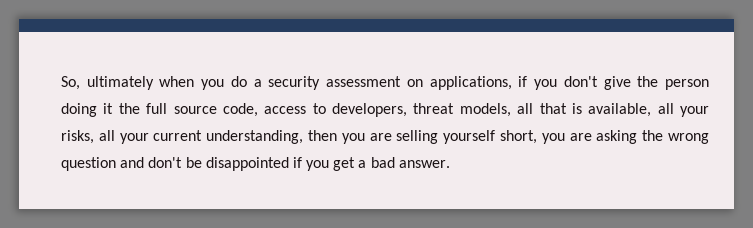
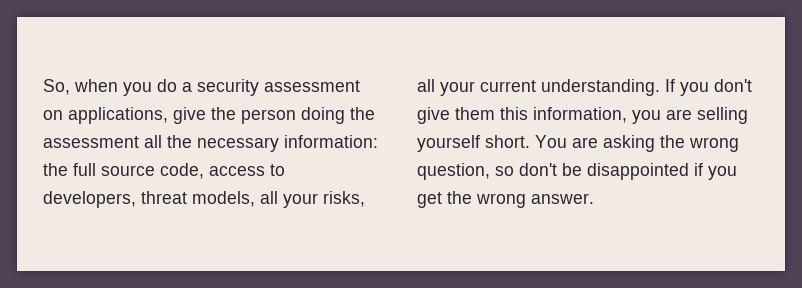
[86,76,154,90] ultimately -> (70, 87) none
[518,76,598,90] if you don't -> (168, 115) none
[103,103,114,114] it -> [350,107,375,120] [43,135,378,152] the assessment all the necessary information:
[539,103,674,117] that is available, all -> (278, 197) none
[206,130,337,144] understanding, then -> [541,79,752,96] [417,107,627,124] understanding. If you don't give them this information,
[500,130,565,144] short, you -> [485,135,567,148] short. You
[61,157,145,171] question and -> [417,163,514,180] question, so
[358,157,395,168] a bad -> [447,191,526,208] the wrong

